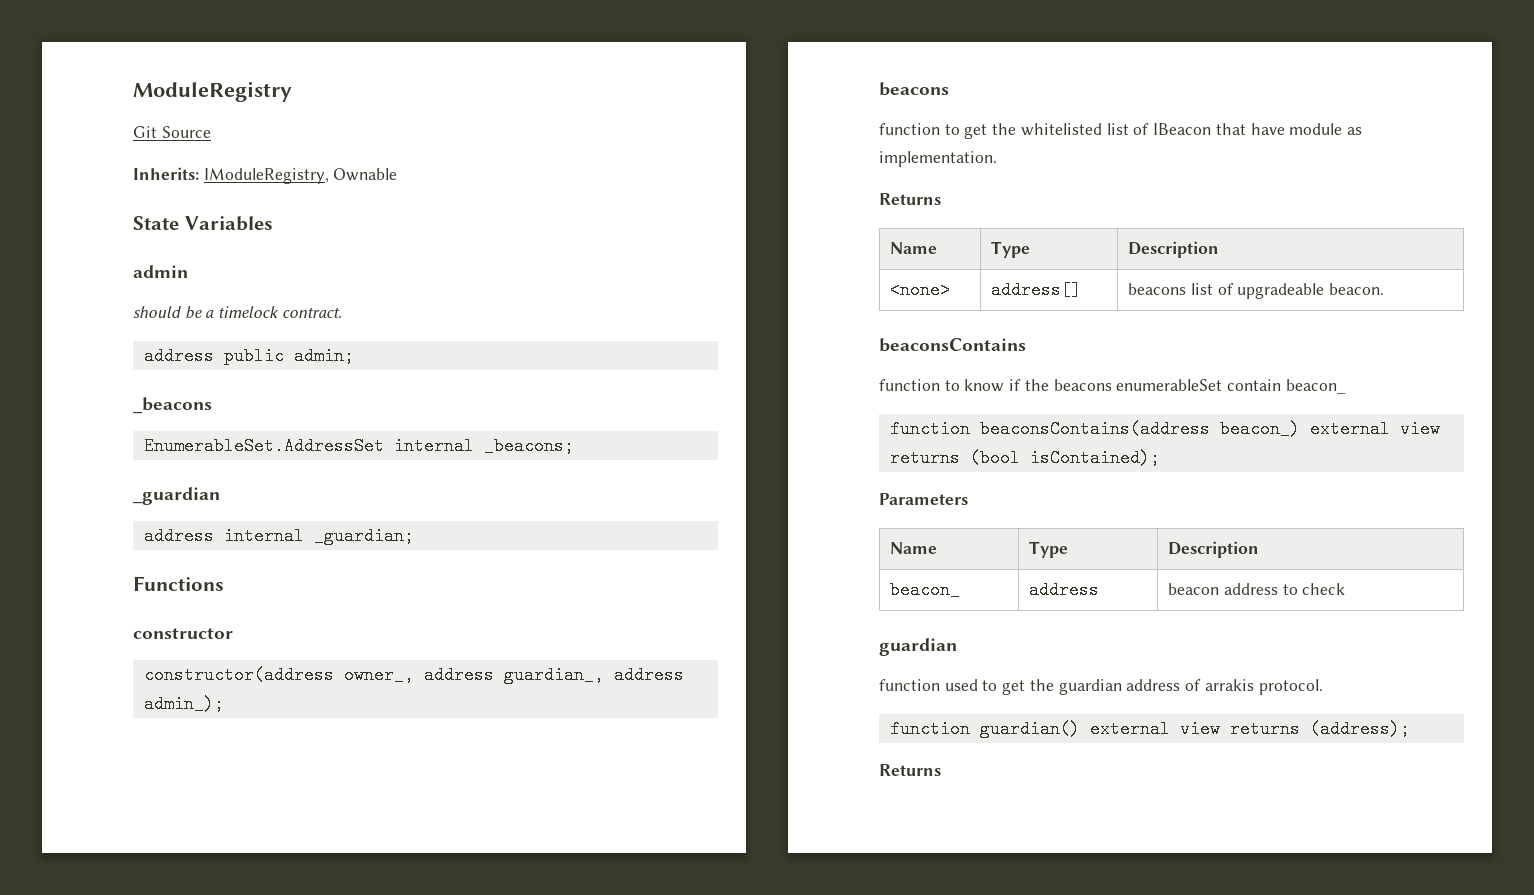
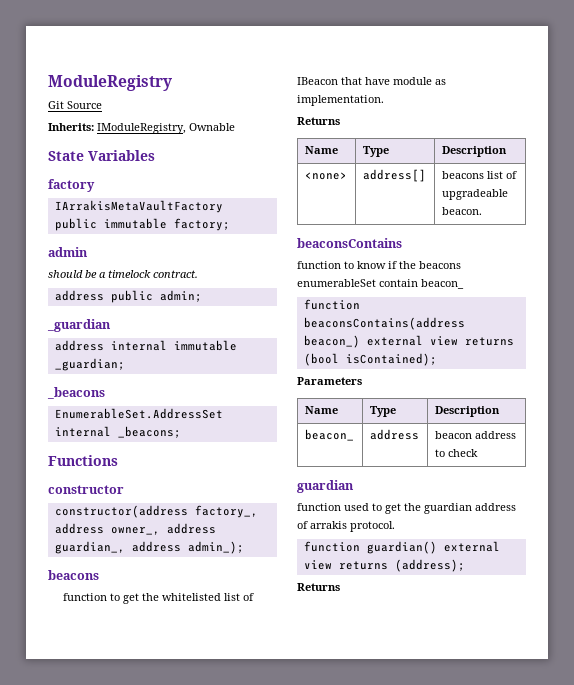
(273, 223) none -> [48,179,95,192] [54,200,223,213] [54,218,230,231] // factory // IArrakisMetaVaultFactory public immutable factory;
(354, 356) none -> [47,319,111,332] [54,340,237,351] [54,358,125,371] // _guardian // address internal immutable _guardian;
[133,487,220,505] [143,527,414,545] // _guardian // address internal _guardian; -> (181, 432) none
(334, 675) none -> [194,505,258,518] [54,523,104,534] factory_, address

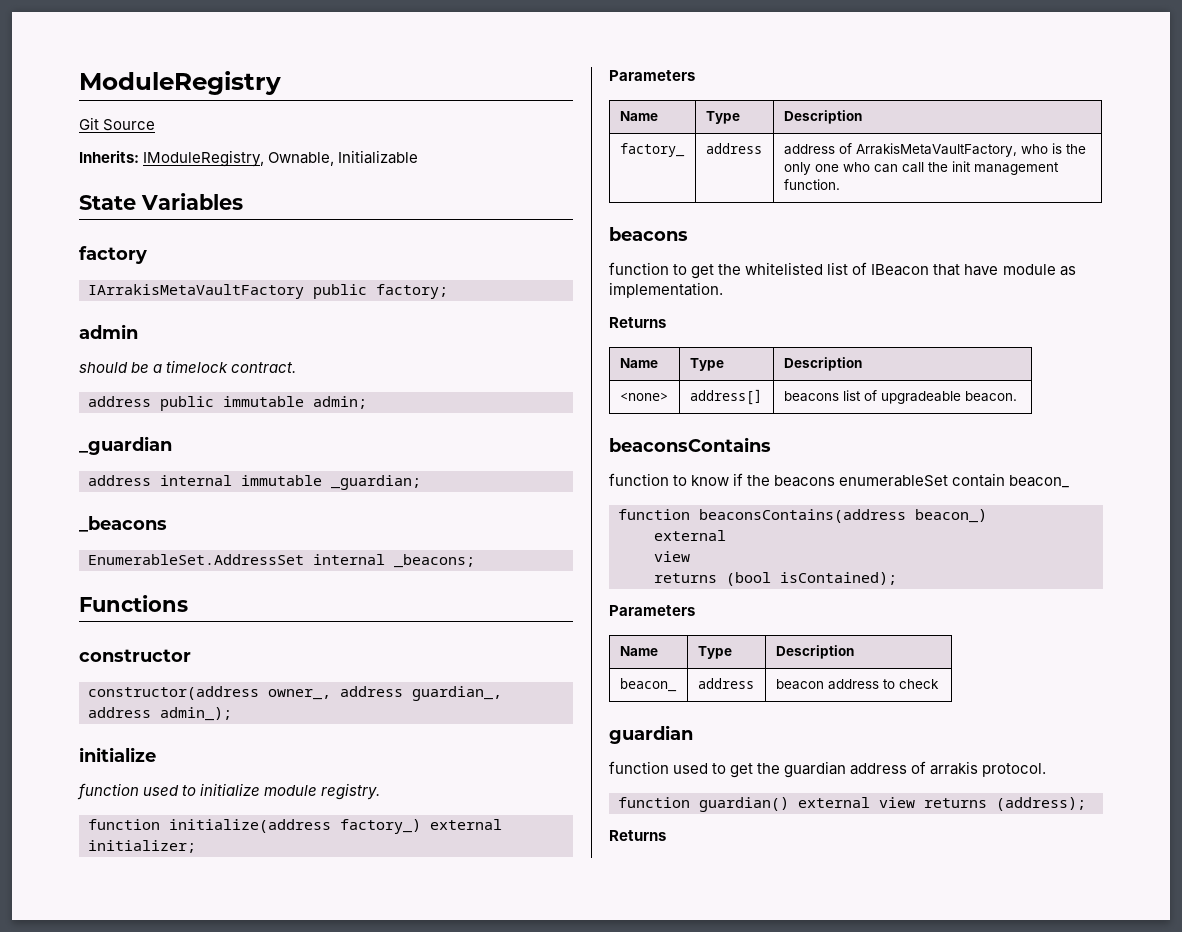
[189,123,235,131] Ownable -> [268,150,419,166] Ownable, Initializable
[103,218,167,229] immutable -> (367, 291) none
(153, 296) none -> [223,396,304,407] immutable
[194,505,258,518] [54,523,104,534] factory_, address -> (259, 693) none
(244, 547) none -> [79,747,156,762] [77,783,381,800] [88,819,502,834] [88,840,196,853] [609,70,695,81] [619,111,658,121] [705,111,740,124] [783,110,862,124] [619,143,685,157] [705,143,762,154] [783,143,1086,157] [783,161,1059,175] [783,179,840,190] // initialize // function used to initialize module registry. // function initialize(address factory_) external initializer; // Parameters // Name | Type | Description // factory_ | address | address of ArrakisMetaVaultFactory, who is the only one who can call the init management function.
[366,335,458,346] external view -> [654,530,726,541] [654,551,690,562] // external // view //

